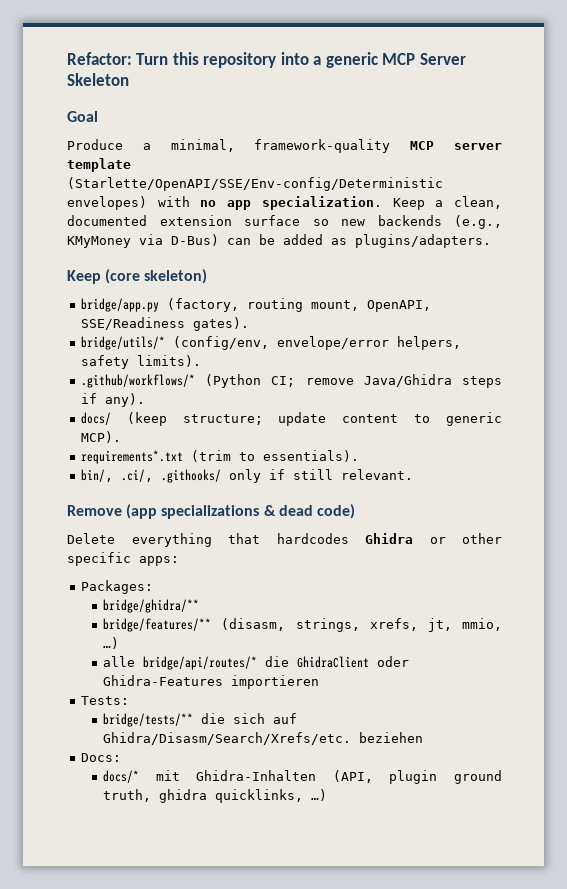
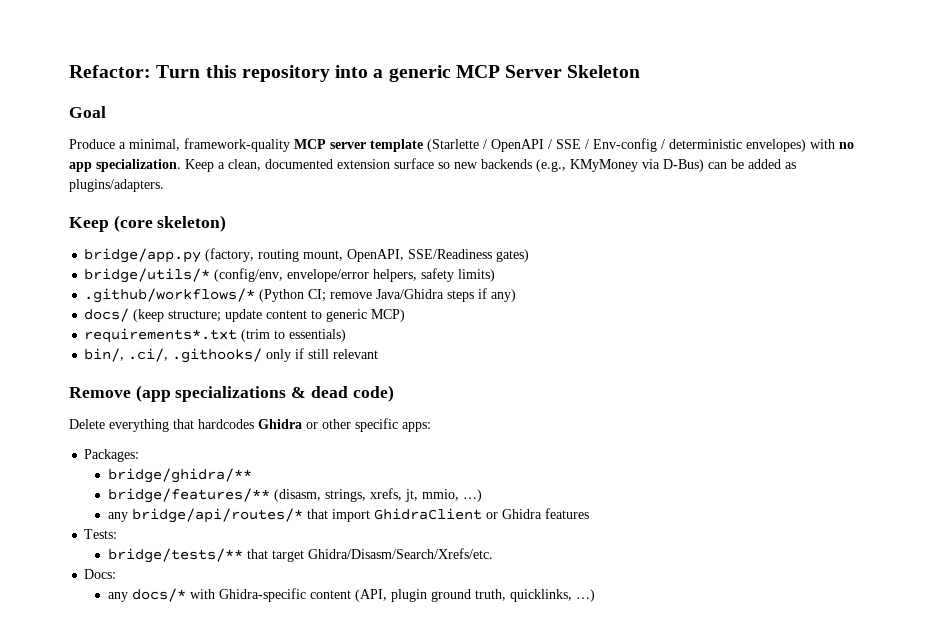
[67,177,443,191] (Starlette/OpenAPI/SSE/Env-config/Deterministic -> [427,138,742,152] (Starlette / OpenAPI / SSE / Env-config / deterministic
[192,317,249,331] gates). -> [496,249,530,262] gates)
[136,355,201,367] limits). -> [458,269,496,282] limits)
[104,393,145,407] any). -> [491,289,517,302] any)
[80,431,121,443] MCP). -> [371,309,406,322] MCP)
[262,450,359,462] essentials). -> [289,329,347,342] essentials)
[340,469,413,480] relevant. -> [333,349,379,359] relevant
[103,656,410,670] [103,675,320,689] alle bridge/api/routes/* die GhidraClient oder Ghidra-Features importieren -> [108,508,590,523] any bridge/api/routes/* that import GhidraClient or Ghidra features
[201,713,298,724] die sich auf -> [247,549,305,562] that target
[359,732,424,743] beziehen -> (494, 553) none
[103,770,317,783] docs/* mit Ghidra-Inhalten -> [108,588,352,602] any docs/* with Ghidra-specific content
[159,789,208,803] ghidra -> (507, 595) none

